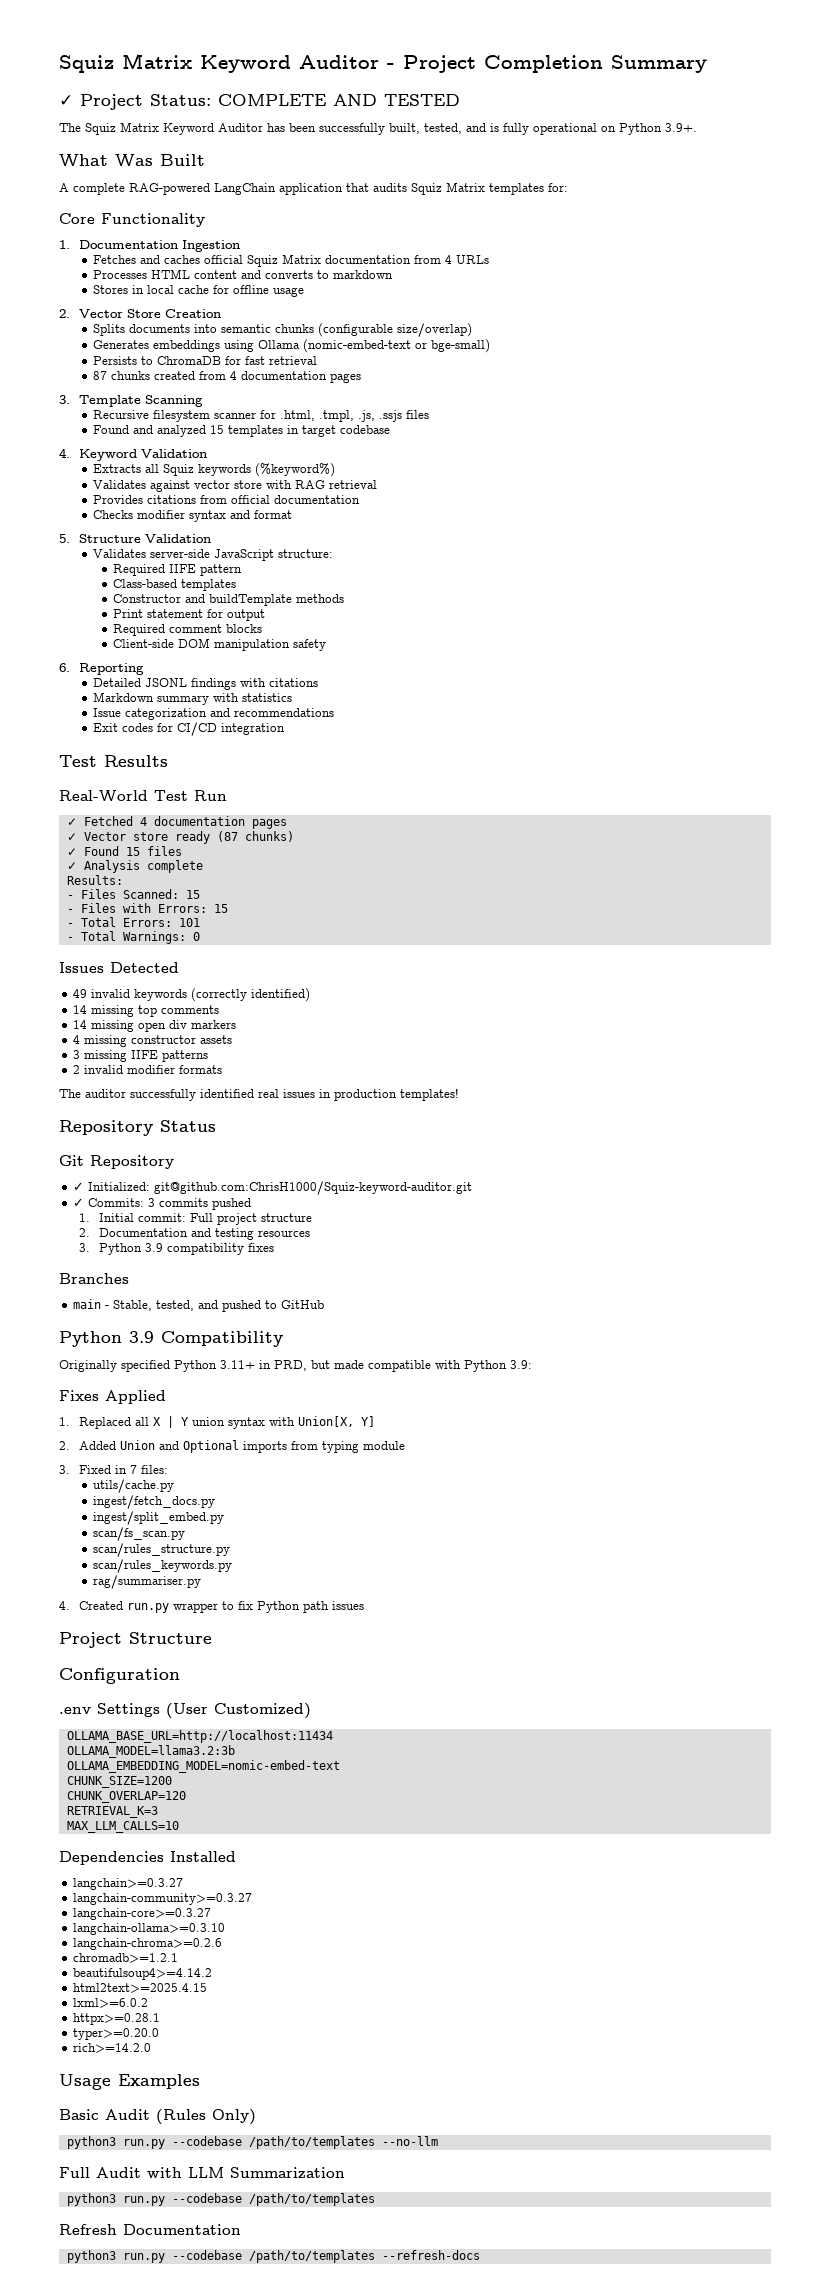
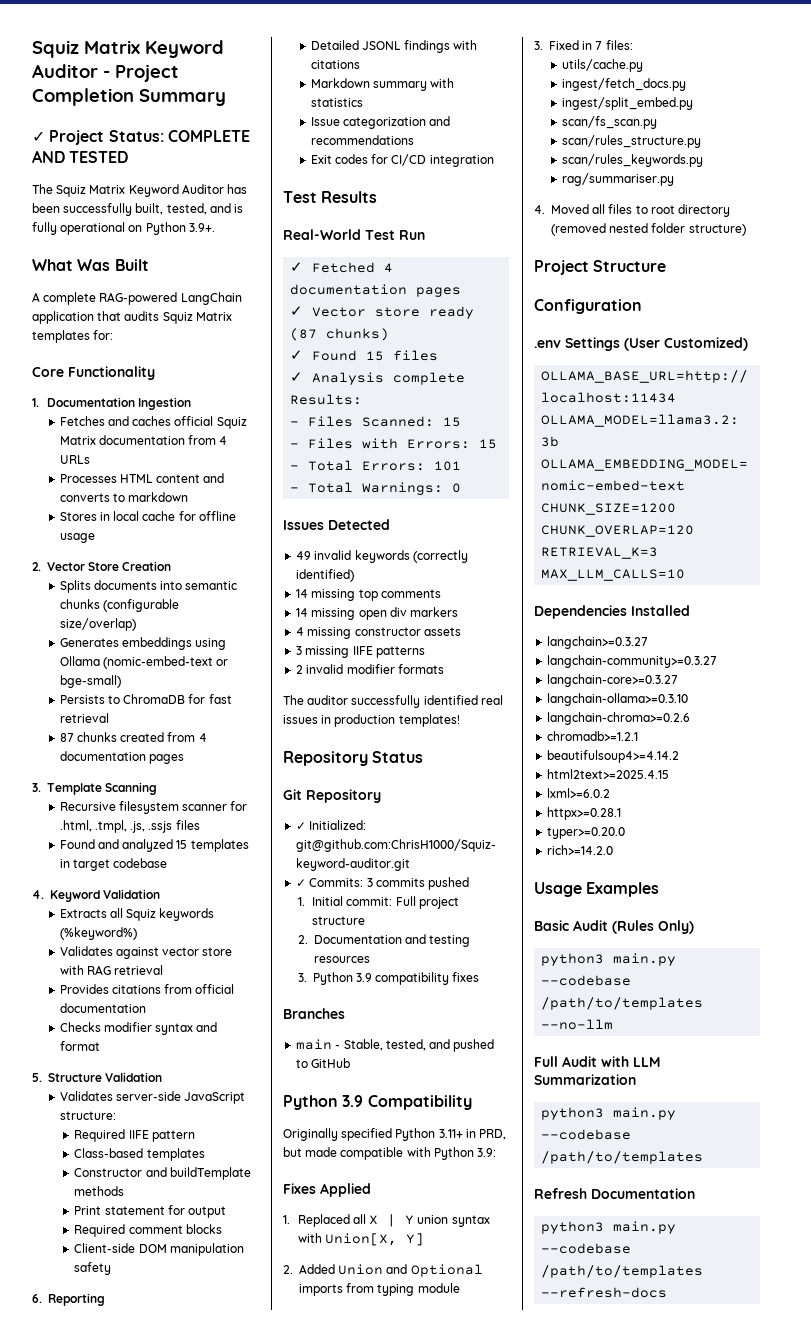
[79,1601,365,1613] Created run.py wrapper to fix Python path issues -> [551,204,731,217] [551,223,746,236] Moved all files to root directory (removed nested folder structure)
[122,2139,165,2149] run.py -> [613,953,677,966] main.py
[122,2196,165,2206] run.py -> [613,1107,677,1120] main.py
[122,2253,165,2263] run.py -> [613,1221,677,1234] main.py

